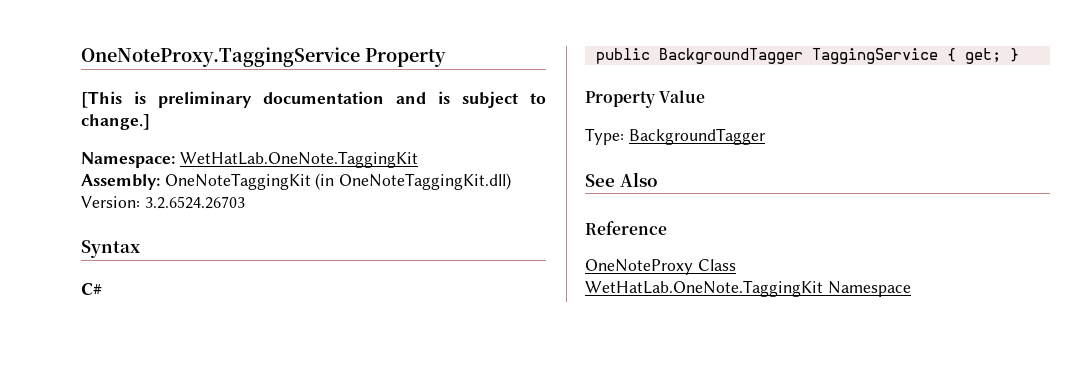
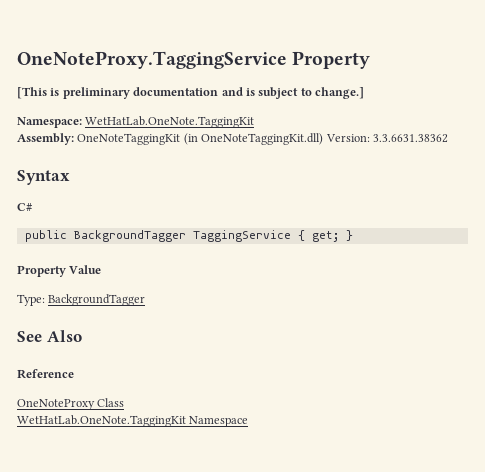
[144,196,245,209] 3.2.6524.26703 -> [372,134,448,143] 3.3.6631.38362

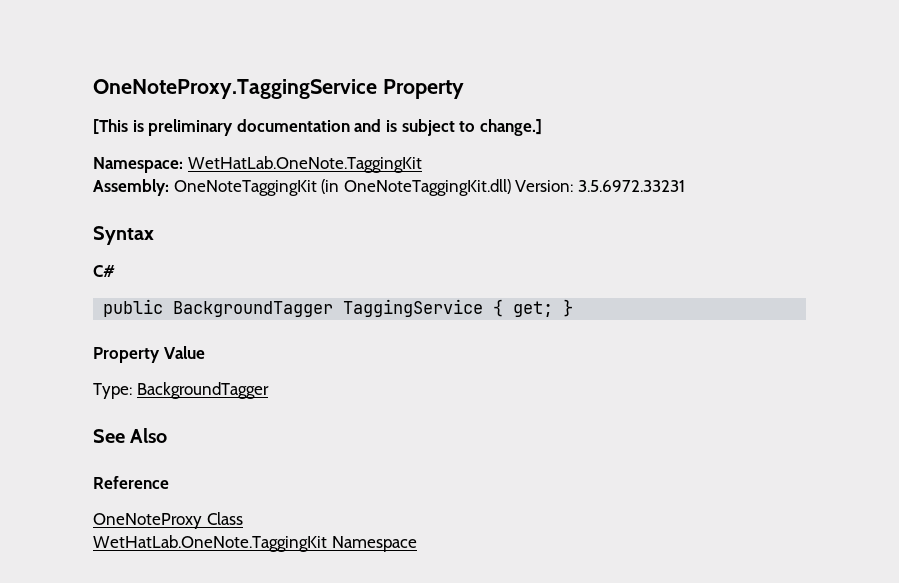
[372,134,448,143] 3.3.6631.38362 -> [577,180,685,192] 3.5.6972.33231

